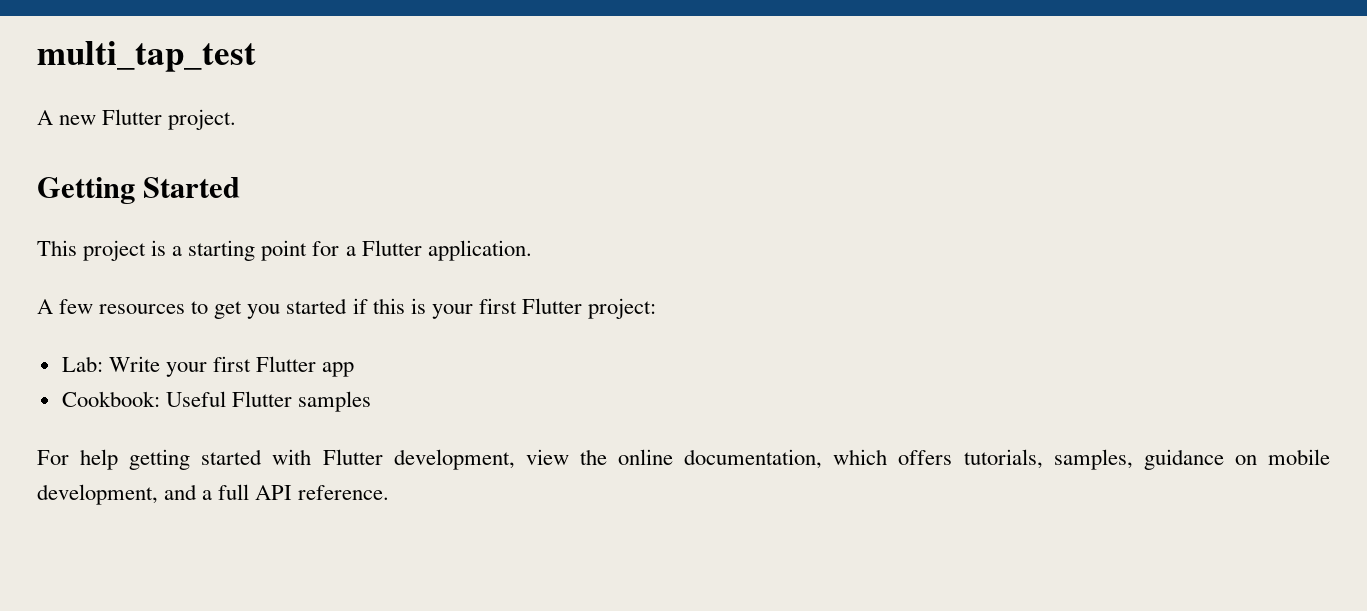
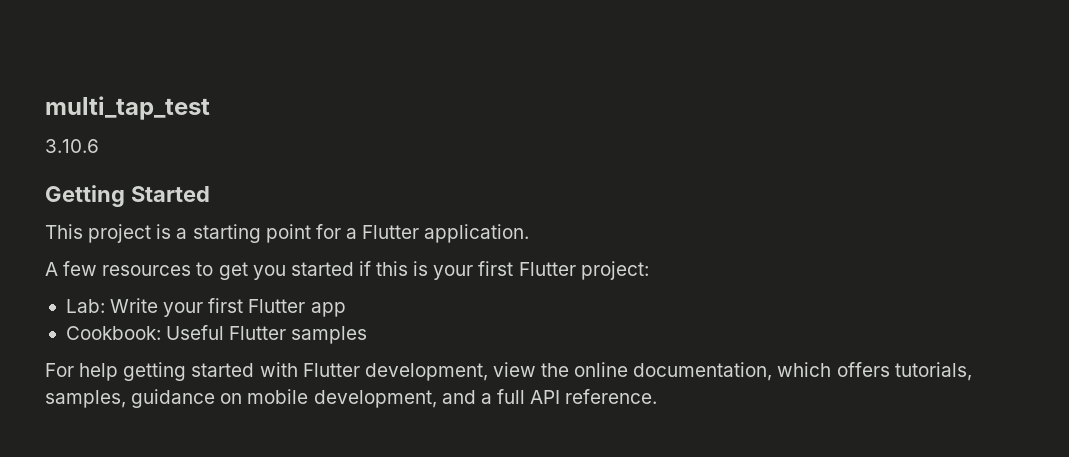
[37,109,237,130] A new Flutter project. -> [45,139,99,153] 3.10.6

